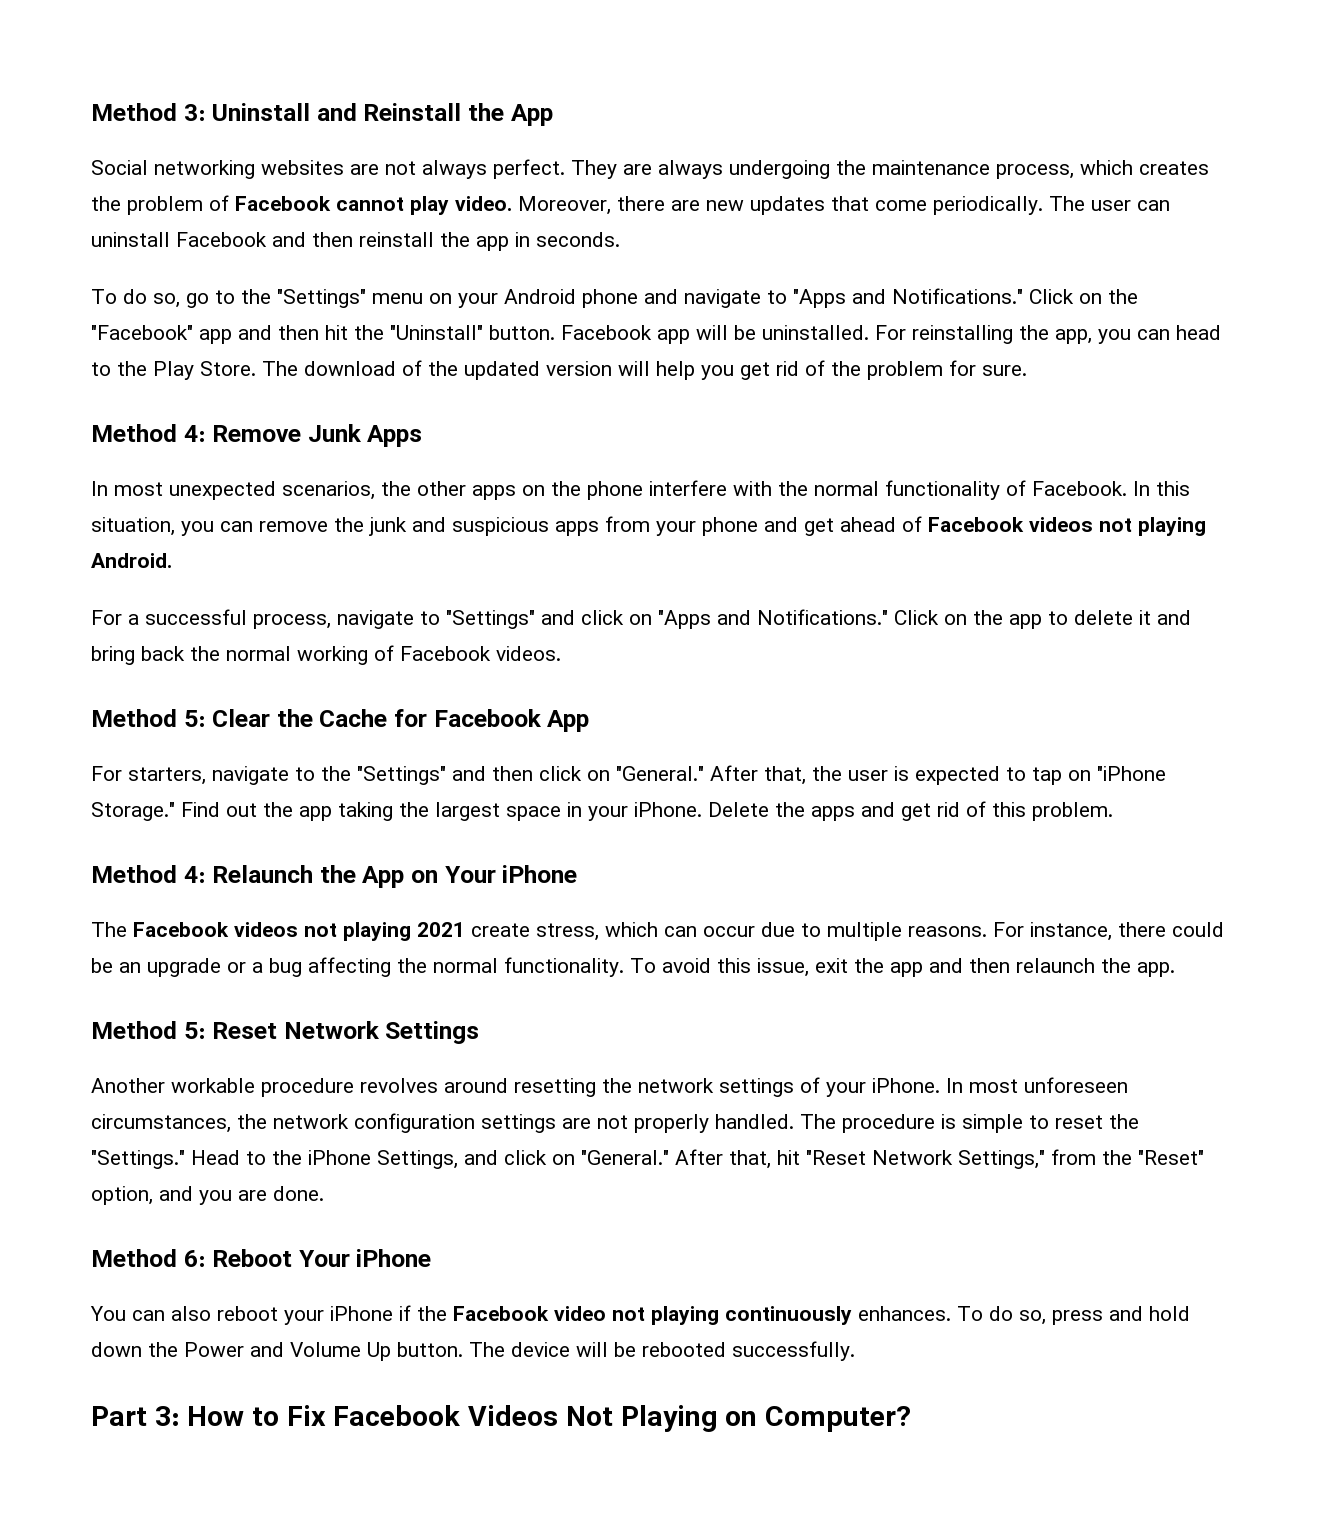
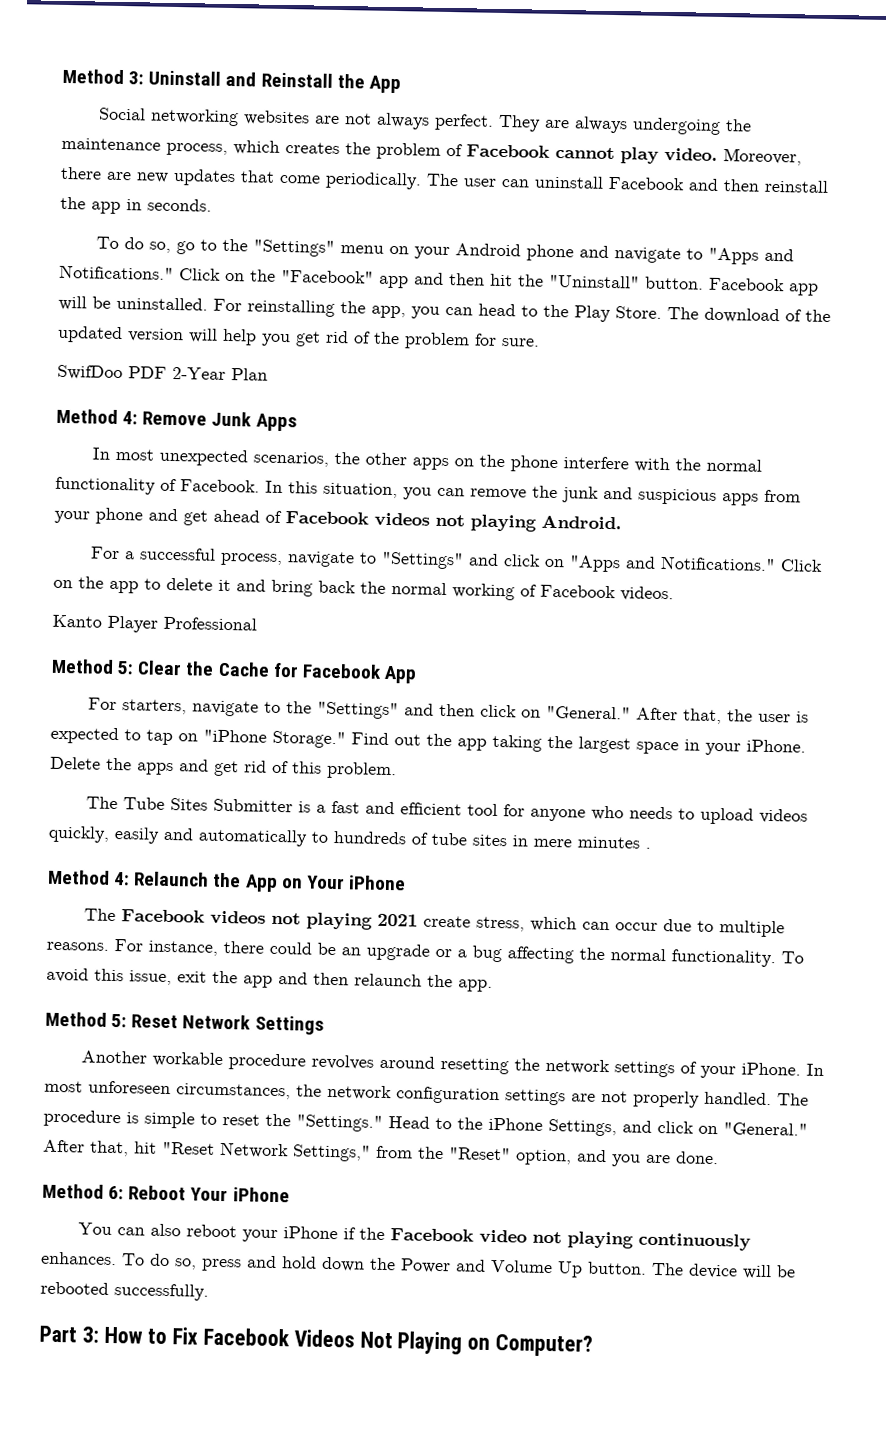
(1027, 370) none -> [57,364,268,381] // SwifDoo PDF 2-Year Plan
(561, 653) none -> [52,614,257,633] // Kanto Player Professional
(1113, 811) none -> [85,796,808,825] [48,825,651,849] // The Tube Sites Submitter is a fast and efficient tool for anyone who needs to upload videos quickly, easily and automatically to hundreds of tube sites in mere minutes .

